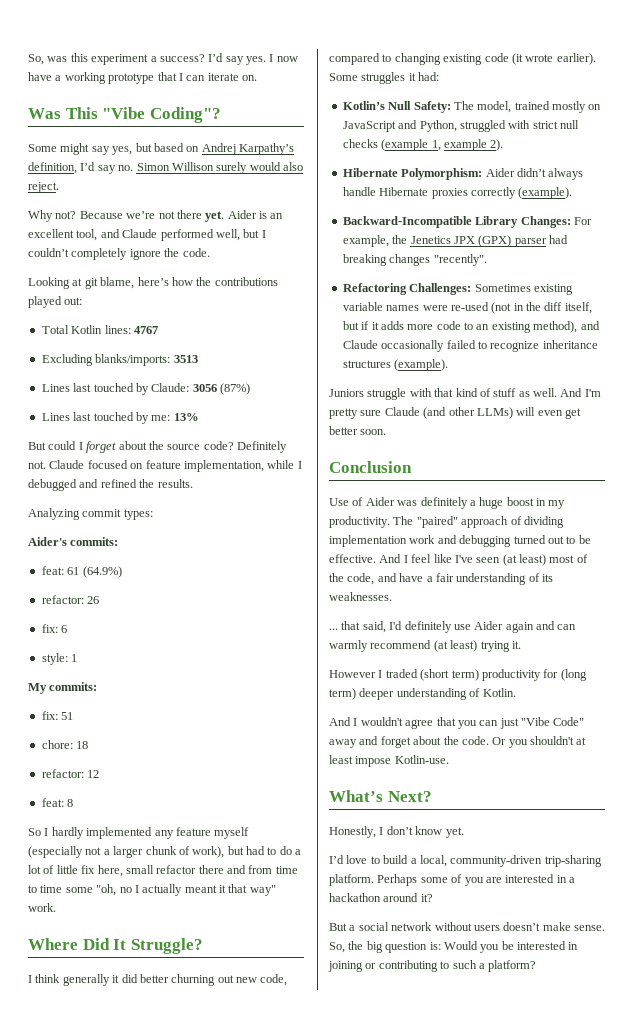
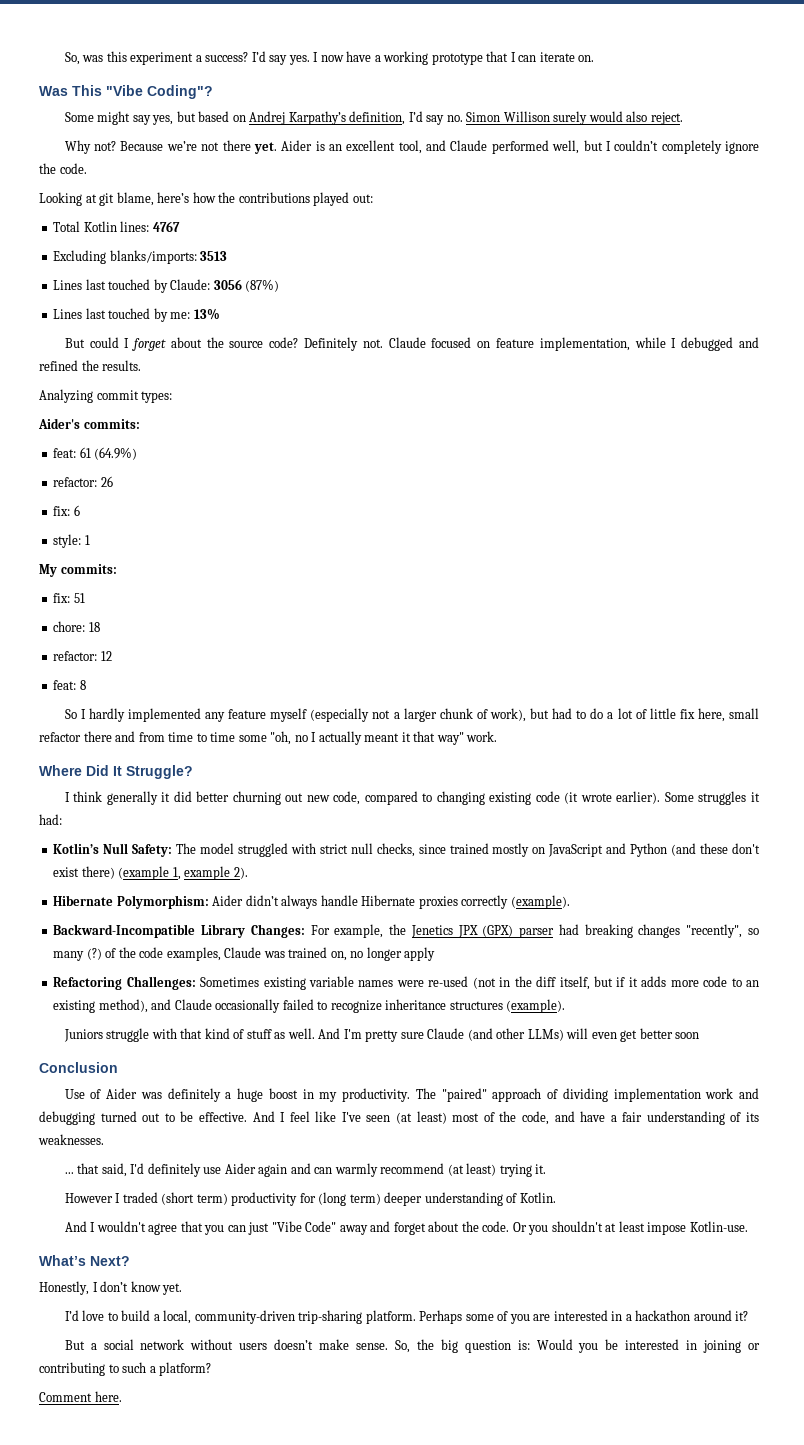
[477,101,512,113] model, -> [200,843,446,857] model struggled with strict null checks, since
[419,120,579,132] [342,139,378,148] Python, struggled with strict null checks -> [630,843,760,857] [53,866,115,879] Python (and these don't exist there)
[433,254,487,266] "recently". -> [686,924,760,938] [53,947,436,961] "recently", so many (?) of the code examples, Claude was trained on, no longer apply
[360,429,387,435] soon. -> [675,1032,700,1039] soon
(537, 966) none -> [39,1391,122,1402] // Comment here.

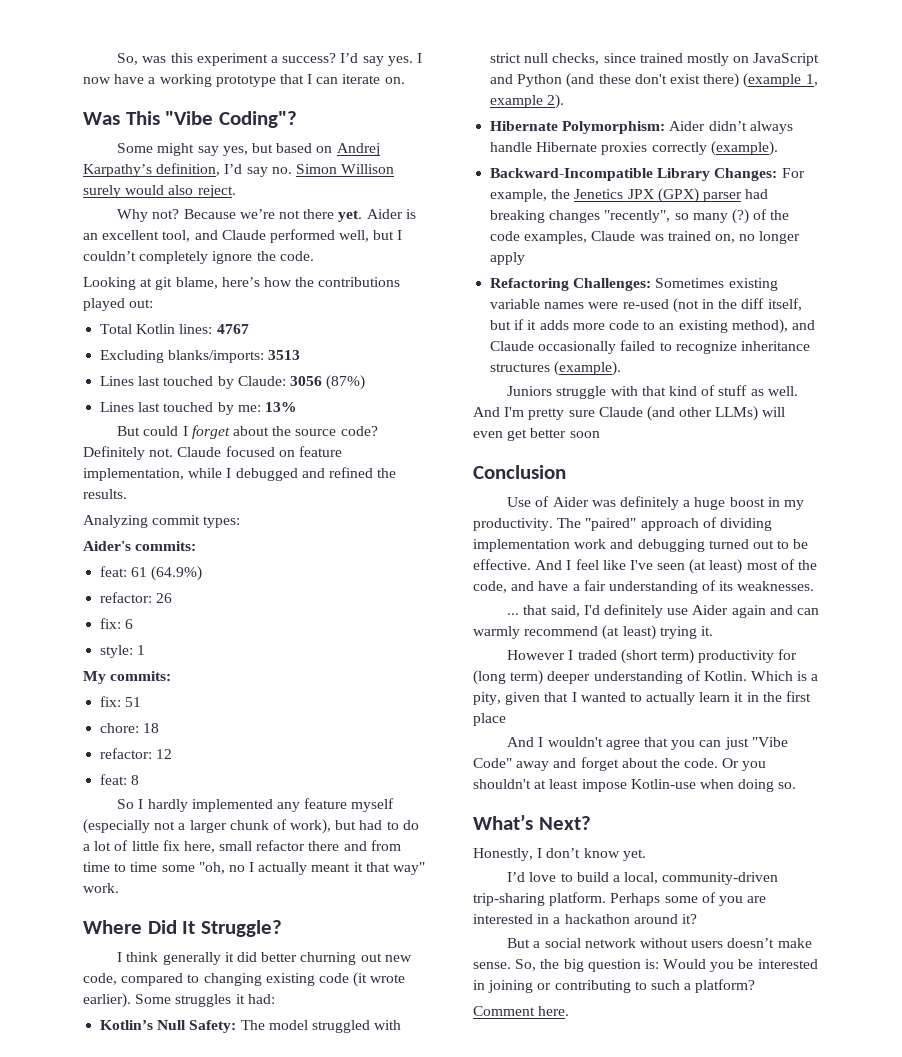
(556, 1197) none -> [751,671,819,681] [473,691,812,705] [473,713,506,726] Which is a pity, given that I wanted to actually learn it in the first place
[689,1221,748,1232] Kotlin-use. -> [630,779,797,792] Kotlin-use when doing so.

